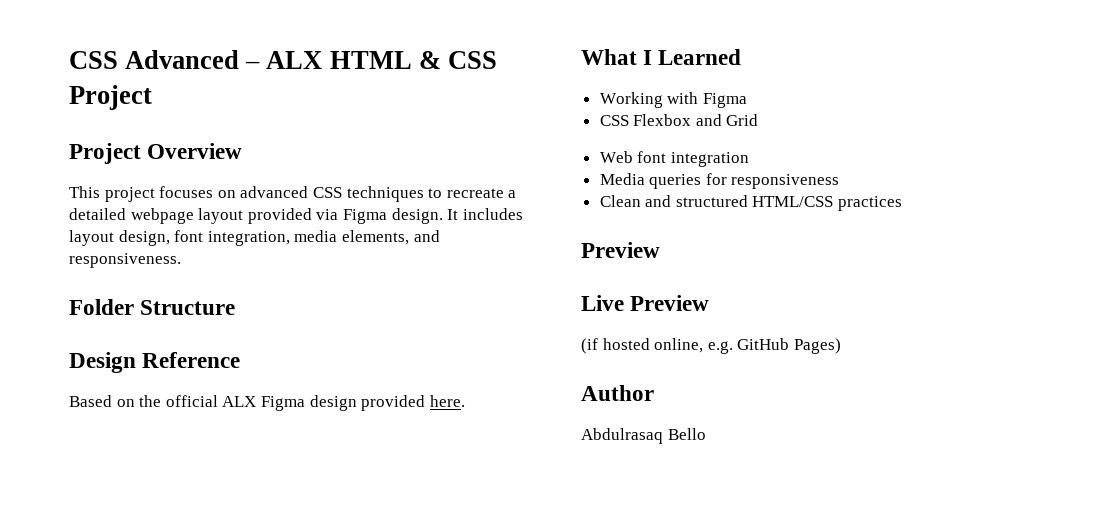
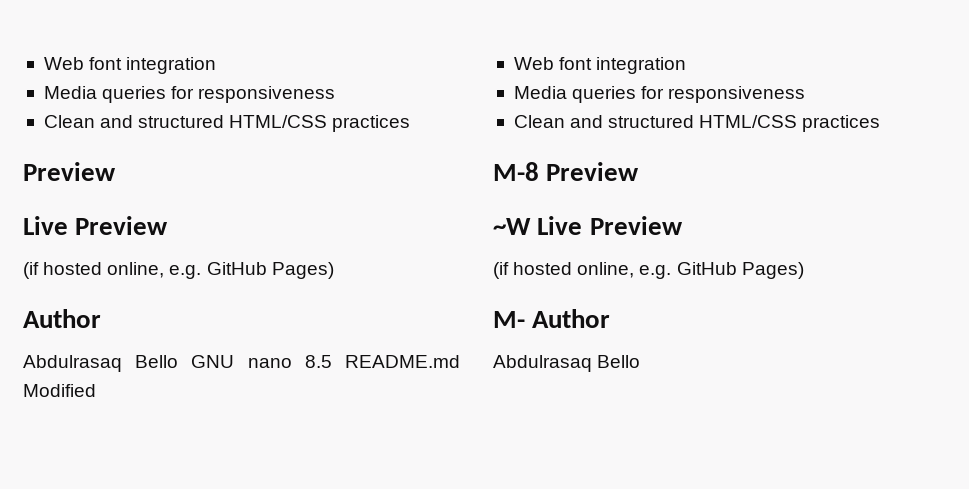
[69,50,497,69] [69,85,152,110] [69,143,243,164] [69,186,517,202] [69,208,523,224] [69,230,440,246] [69,253,181,268] [69,299,236,315] [69,352,241,373] [69,395,465,411] [581,49,742,65] [599,92,747,108] [599,114,759,126] CSS Advanced – ALX HTML & CSS Project // Project Overview // This project focuses on advanced CSS techniques to recreate a detailed webpage layout provided via Figma design. It includes layout design, font integration, media elements, and responsiveness. // Folder Structure // Design Reference // Based on the official ALX Figma design provided here. // What I Learned // Working with Figma // CSS Flexbox and Grid // -> (43, 63) none
(654, 393) none -> [23,355,460,372] [23,384,96,397] [513,57,687,74] [513,86,806,103] [513,115,881,132] [493,162,640,181] [493,216,683,235] [493,262,804,279] [493,309,611,328] // Abdulrasaq Bello GNU nano 8.5 README.md Modified // Web font integration // Media queries for responsiveness // Clean and structured HTML/CSS practices // M-8 Preview // ~W Live Preview // (if hosted online, e.g. GitHub Pages) // M- Author

